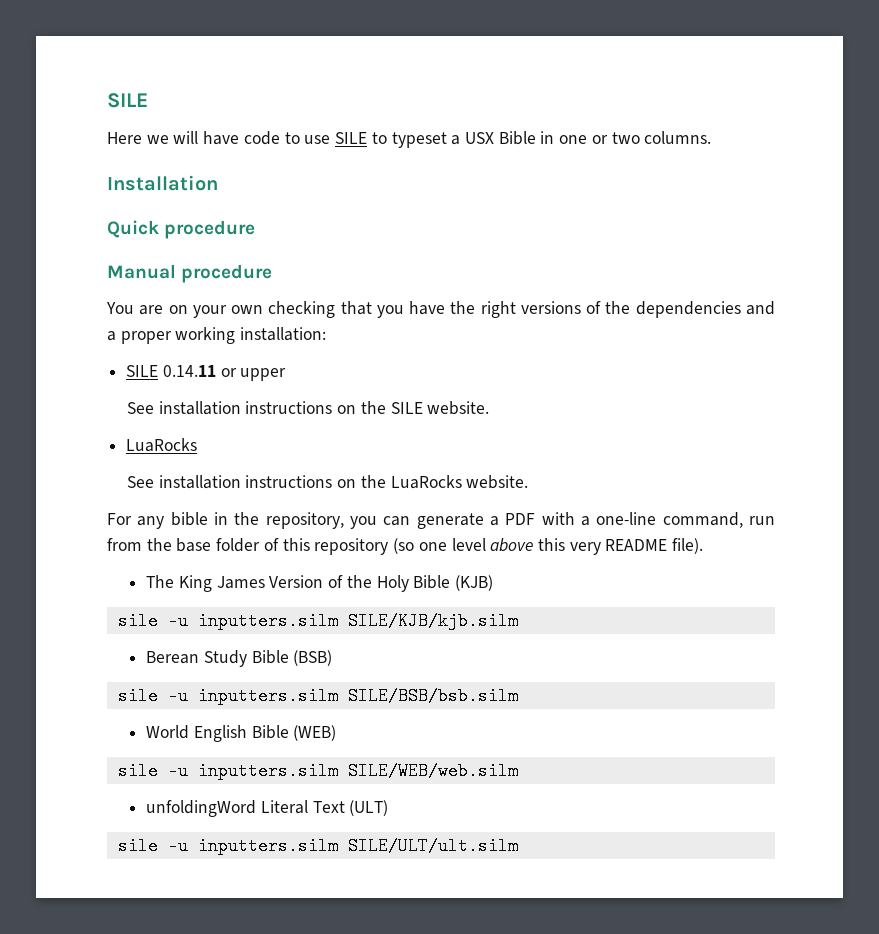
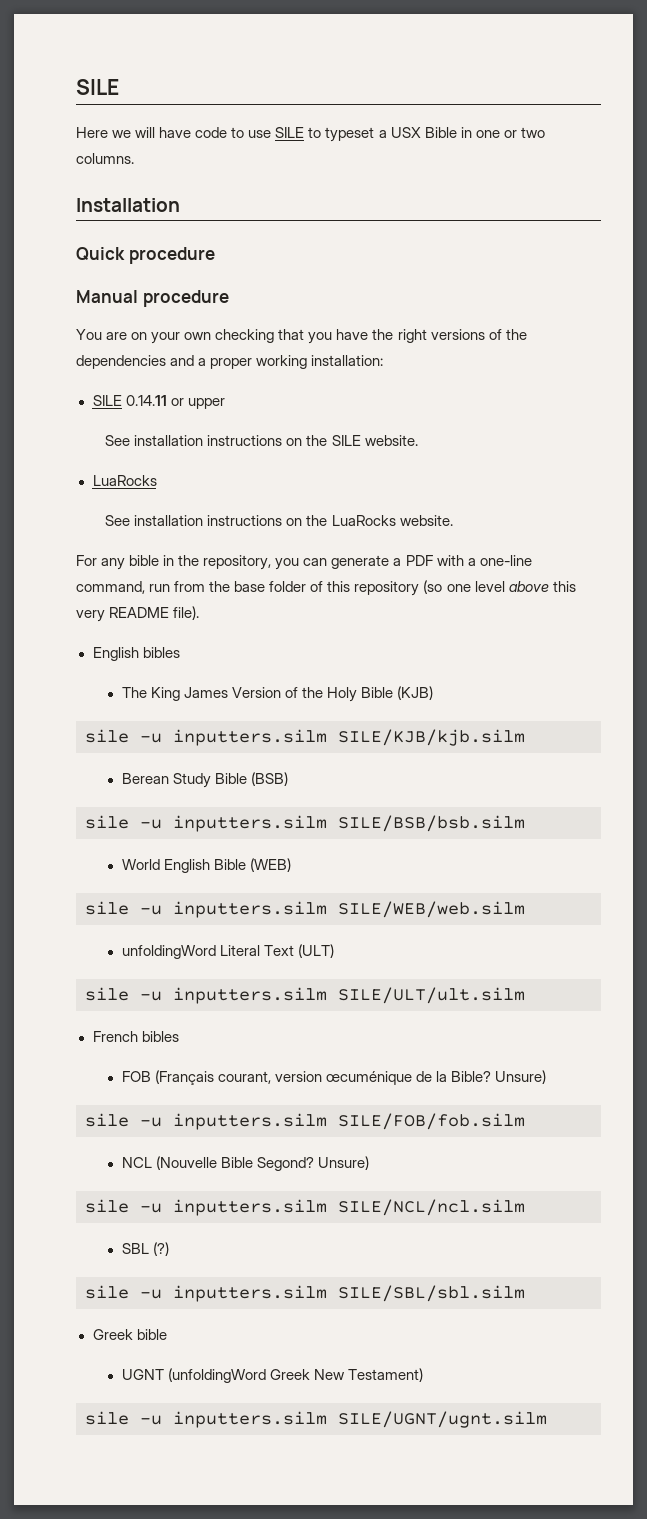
(704, 546) none -> [92,647,180,661] // English bibles
(518, 846) none -> [92,1031,179,1042] [121,1070,547,1085] [85,1113,525,1130] [121,1156,369,1171] [85,1199,525,1216] [121,1242,169,1256] [85,1285,525,1302] [92,1329,167,1340] [121,1368,423,1383] [85,1411,547,1428] // French bibles // FOB (Français courant, version œcuménique de la Bible? Unsure) // sile -u inputters.silm SILE/FOB/fob.silm // NCL (Nouvelle Bible Segond? Unsure) // sile -u inputters.silm SILE/NCL/ncl.silm // SBL (?) // sile -u inputters.silm SILE/SBL/sbl.silm // Greek bible // UGNT (unfoldingWord Greek New Testament) // sile -u inputters.silm SILE/UGNT/ugnt.silm

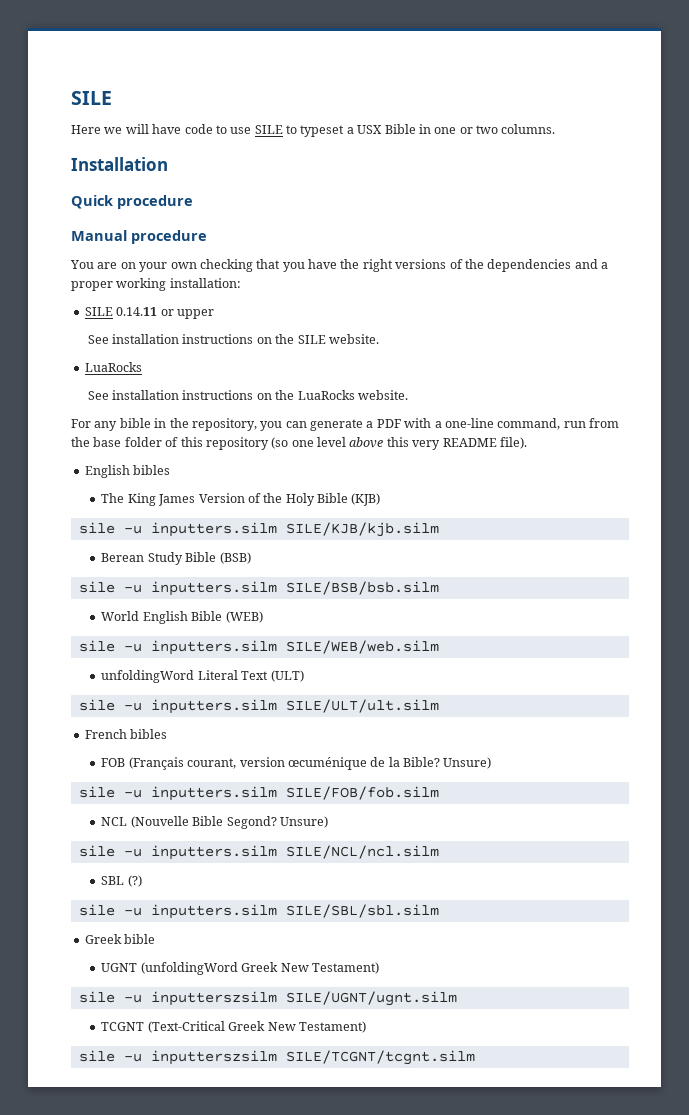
[173,1411,327,1428] inputters.silm -> [150,991,277,1006] inputterszsilm
(547, 1419) none -> [101,1021,366,1033] [78,1050,475,1065] // TCGNT (Text-Critical Greek New Testament) // sile -u inputterszsilm SILE/TCGNT/tcgnt.silm

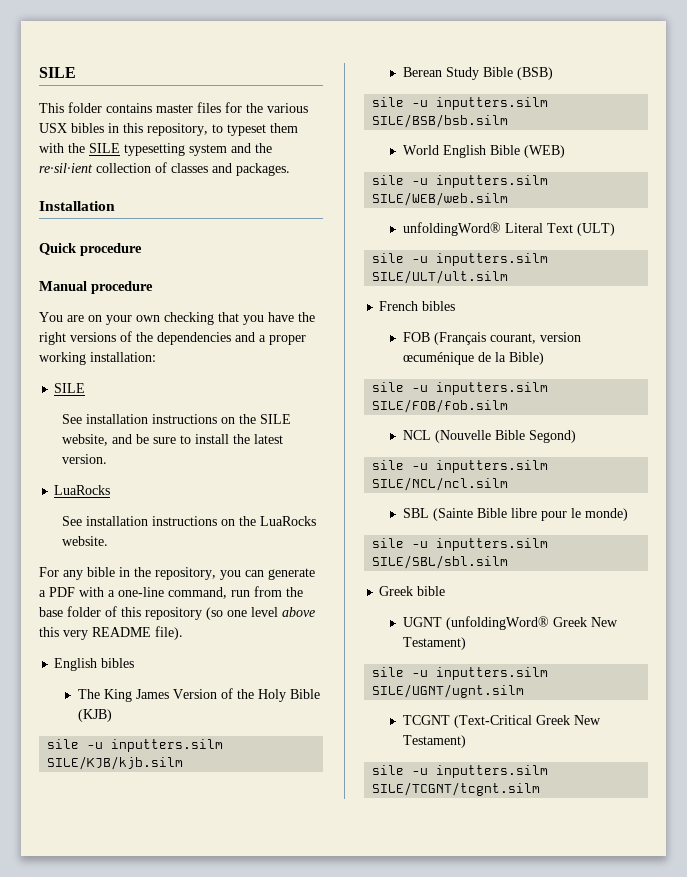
[71,91,112,105] [71,124,556,137] SILE // Here we will have code to use SILE to typeset a USX Bible in one or two columns. -> [39,67,76,78] [39,102,308,113] [39,123,298,136] [39,143,272,156] [39,162,290,176] SILE // This folder contains master files for the various USX bibles in this repository, to typeset them with the SILE typesetting system and the re·sil·ient collection of classes and packages.
[116,307,214,319] 0.14.11 or upper -> (86, 388) none
[328,334,379,344] website. -> [62,434,284,446] [62,454,108,464] website, and be sure to install the latest version.
[101,670,195,683] unfoldingWord -> [402,222,501,236] unfoldingWord®
[403,757,492,769] Bible? Unsure) -> [508,352,544,365] Bible)
[226,816,328,829] Segond? Unsure) -> [528,430,576,443] Segond)
[127,875,142,887] (?) -> [432,508,628,521] (Sainte Bible libre pour le monde)
[140,962,379,975] [78,991,277,1006] (unfoldingWord Greek New Testament) // sile -u inputterszsilm -> [445,616,618,630] [402,637,466,650] [372,667,549,680] (unfoldingWord® Greek New Testament) // sile -u inputters.silm
[150,1050,277,1065] inputterszsilm -> [436,765,549,778] inputters.silm

